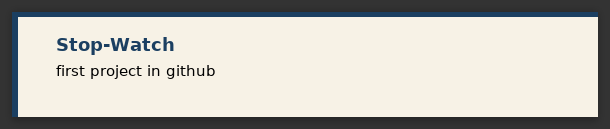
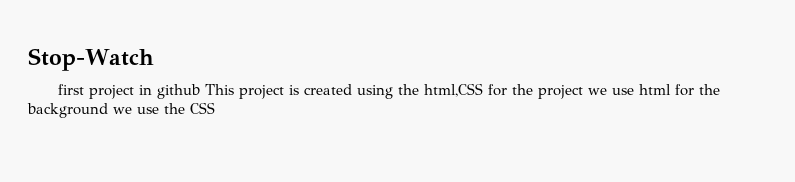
(216, 72) none -> [205,83,721,99] [27,102,215,118] This project is created using the html,CSS for the project we use html for the background we use the CSS

